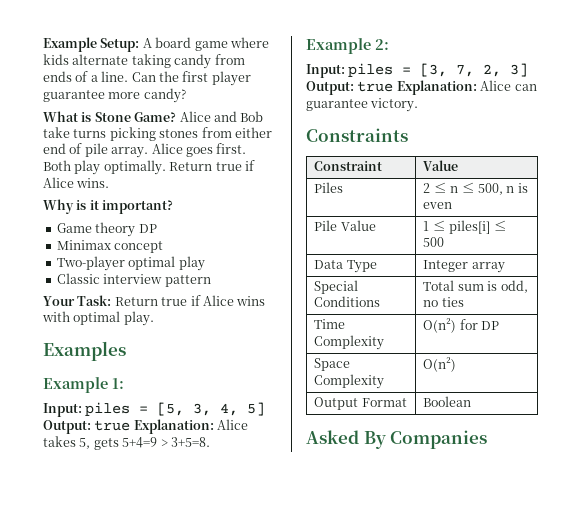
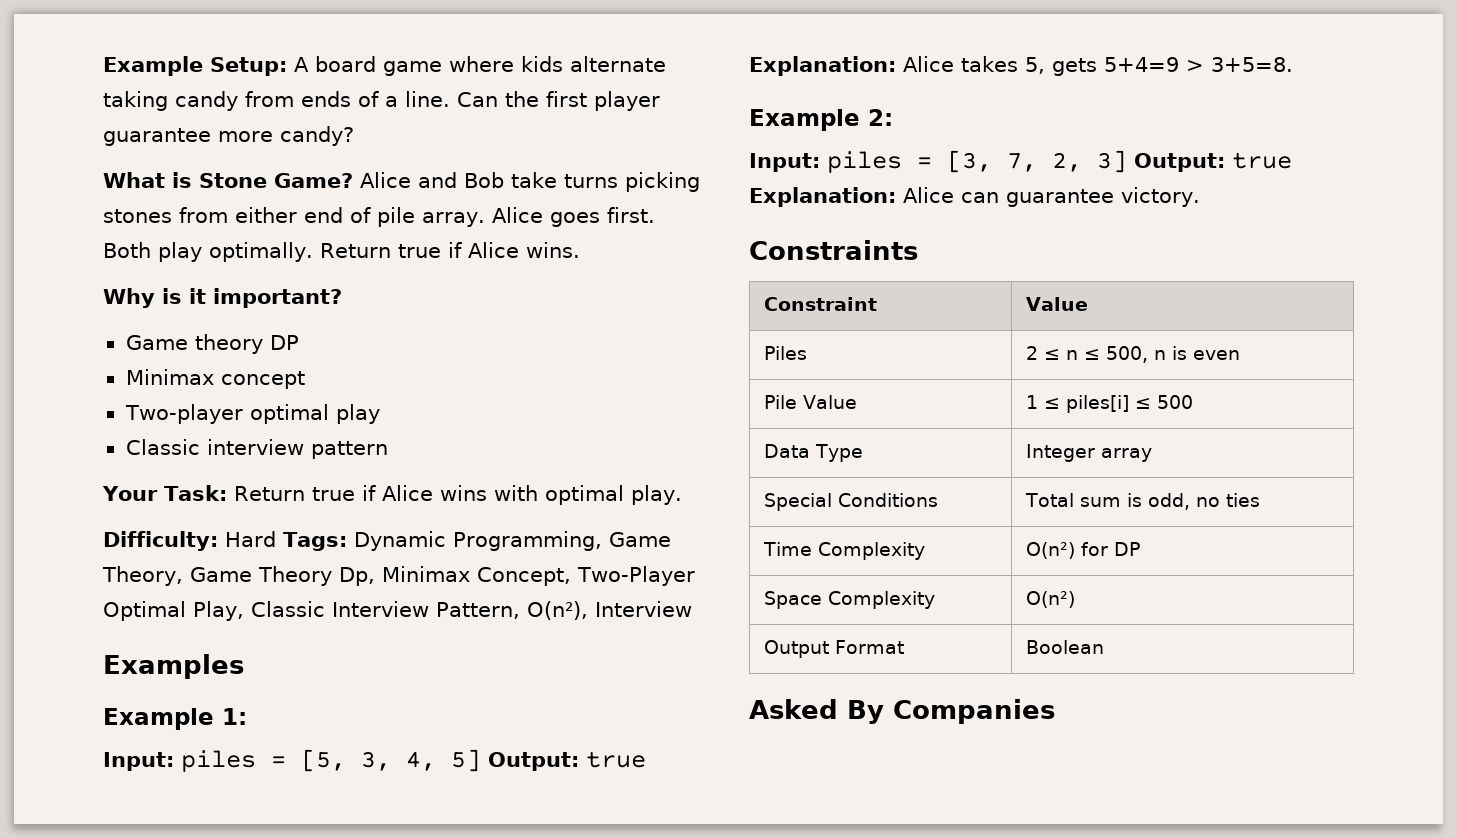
(154, 318) none -> [103,531,671,551] [102,566,695,586] [103,601,692,621] // Difficulty: Hard Tags: Dynamic Programming, Game Theory, Game Theory Dp, Minimax Concept, Two-Player Optimal Play, Classic Interview Pattern, O(n²), Interview

